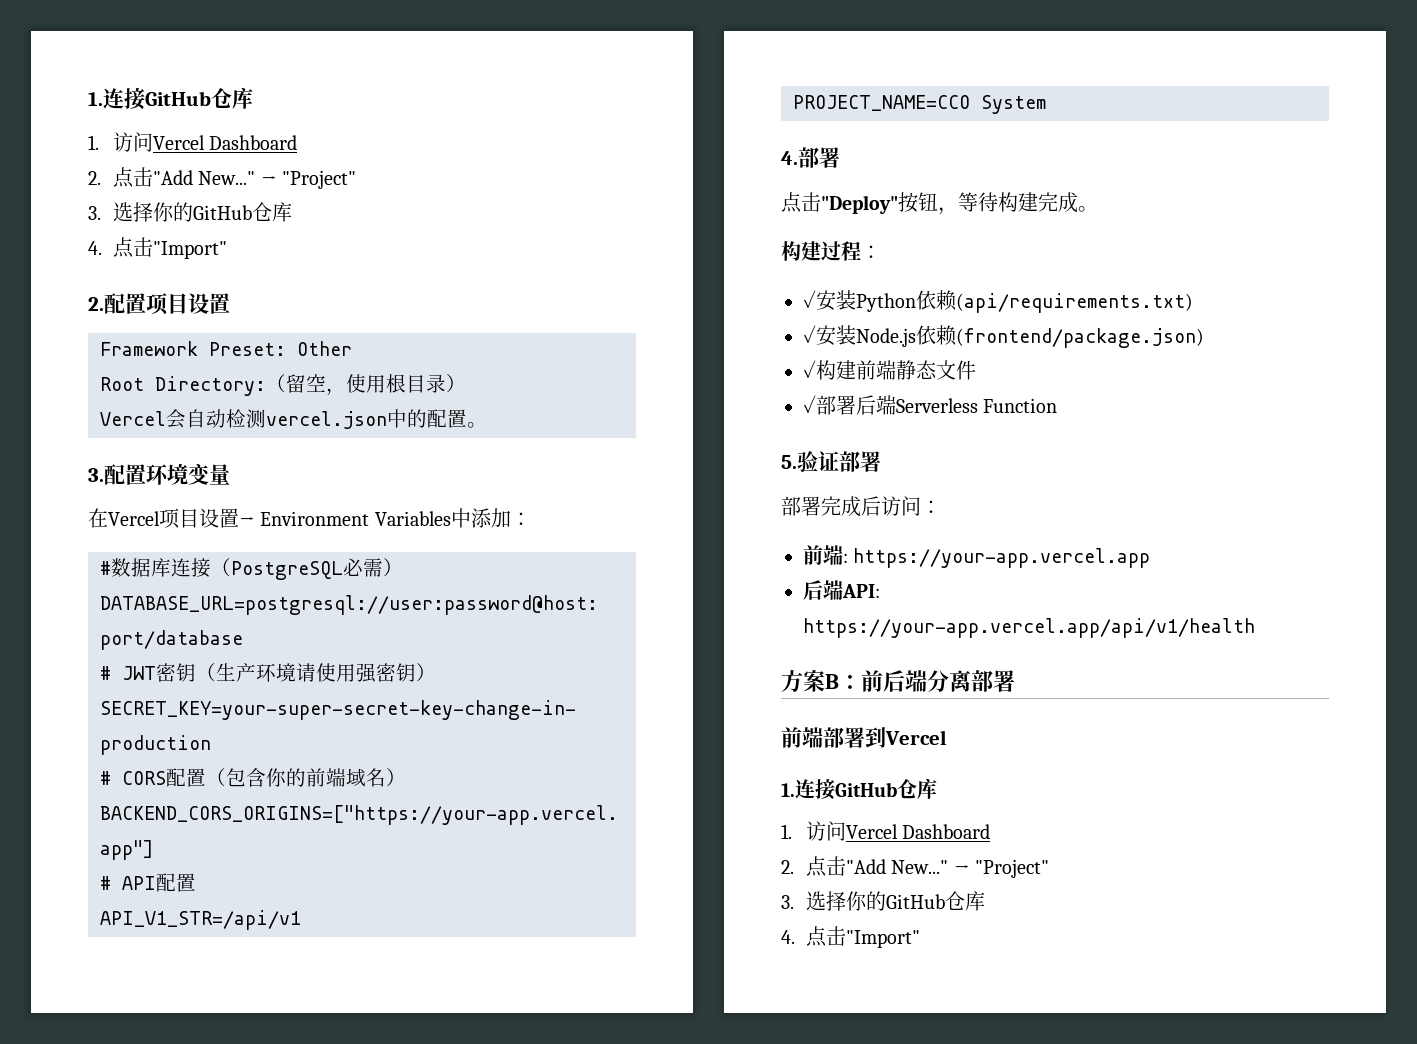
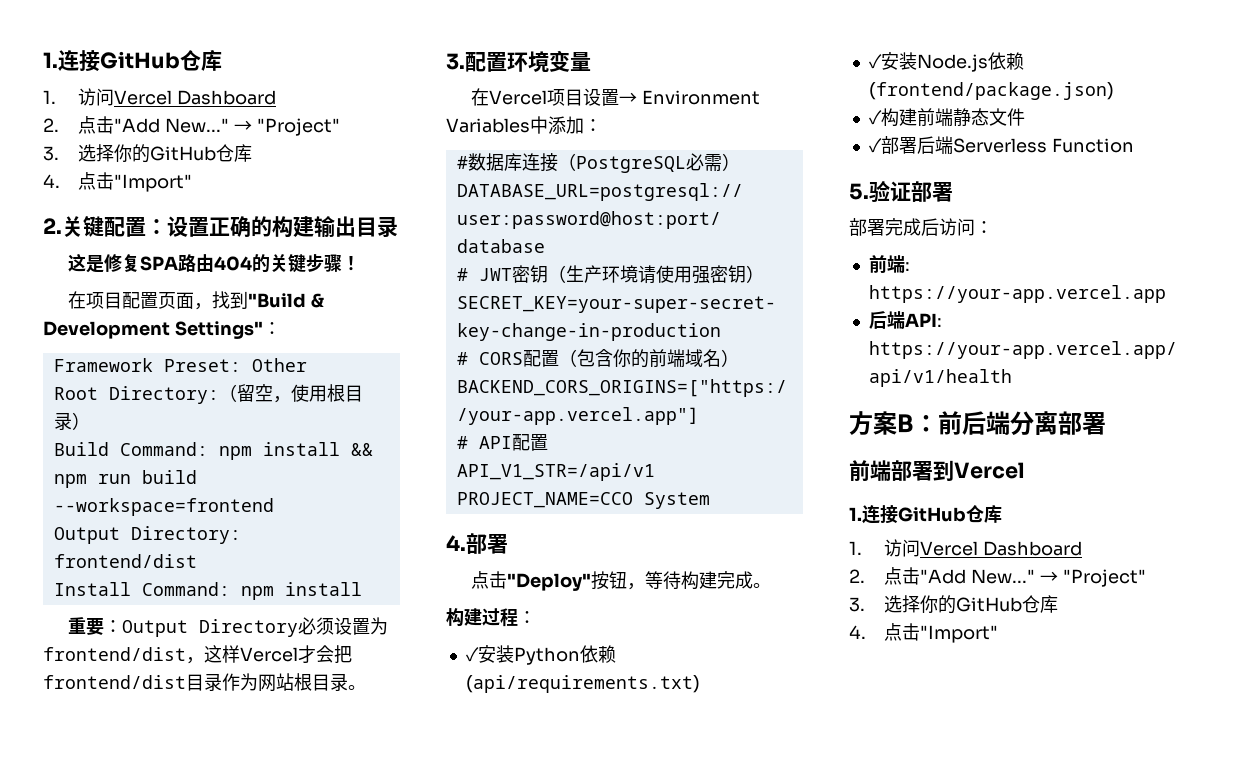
[104,293,230,315] 配置项目设置 -> [62,216,398,238] [67,253,360,273] [67,291,324,310] [43,321,281,339] 关键配置：设置正确的构建输出目录 // 这是修复SPA路由404的关键步骤！ // 在项目配置页面，找到"Build & Development Settings"：
[100,409,467,429] Vercel会自动检测vercel.json中的配置 -> [53,442,373,460] [53,470,197,488] [53,498,274,516] [53,526,241,544] [53,554,197,568] [53,582,362,600] [67,617,388,637] [43,645,352,664] [43,673,348,692] Build Command: npm install && npm run build --workspace=frontend // Output Directory: frontend/dist // Install Command: npm install // 重要：Output Directory必须设置为frontend/dist，这样Vercel才会把frontend/dist目录作为网站根目录

